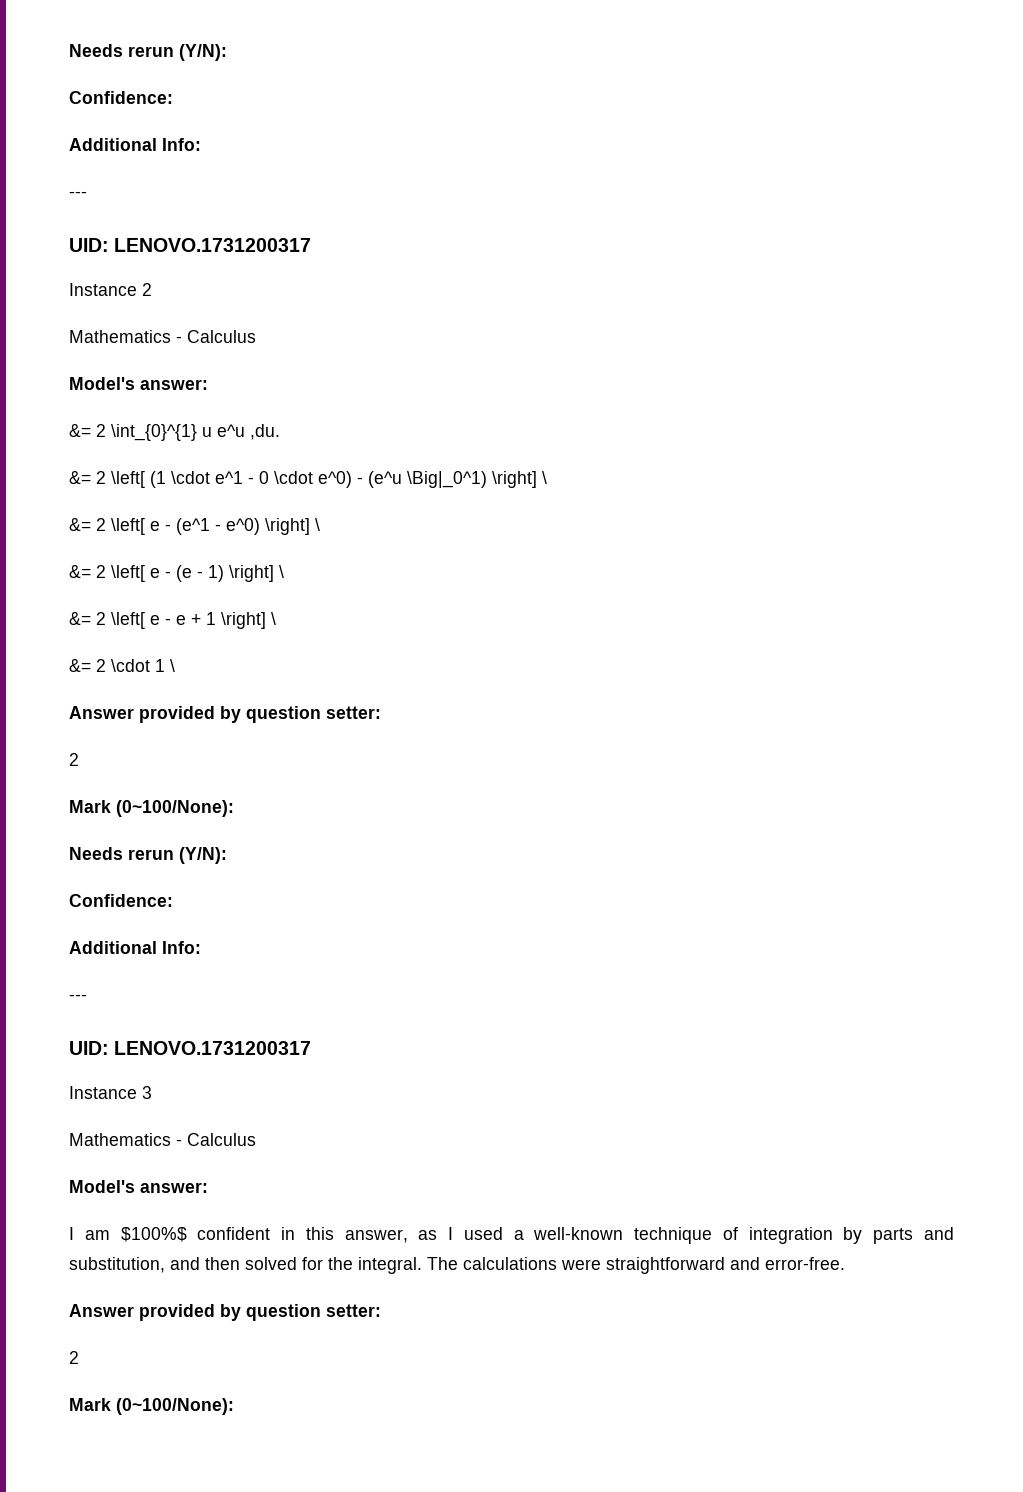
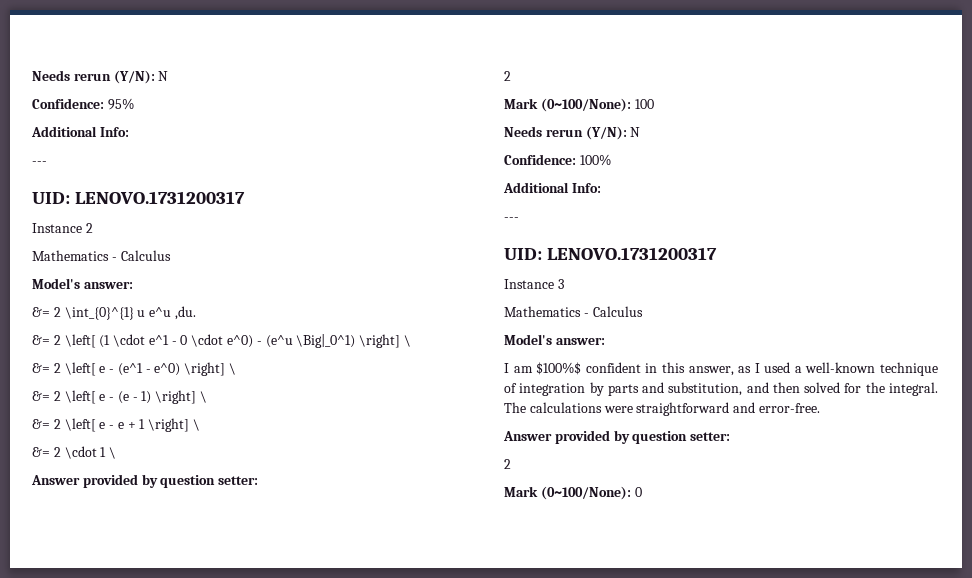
[69,44,227,61] [69,91,173,104] Needs rerun (Y/N): // Confidence: -> [32,70,169,84] [32,98,134,110] Needs rerun (Y/N): N // Confidence: 95%
[69,847,227,864] [69,894,173,907] // Needs rerun (Y/N): // Confidence: -> [634,99,654,109] [504,126,641,140] [504,154,611,166] 100 // Needs rerun (Y/N): N // Confidence: 100%
(234, 1406) none -> [634,487,642,497] 0

